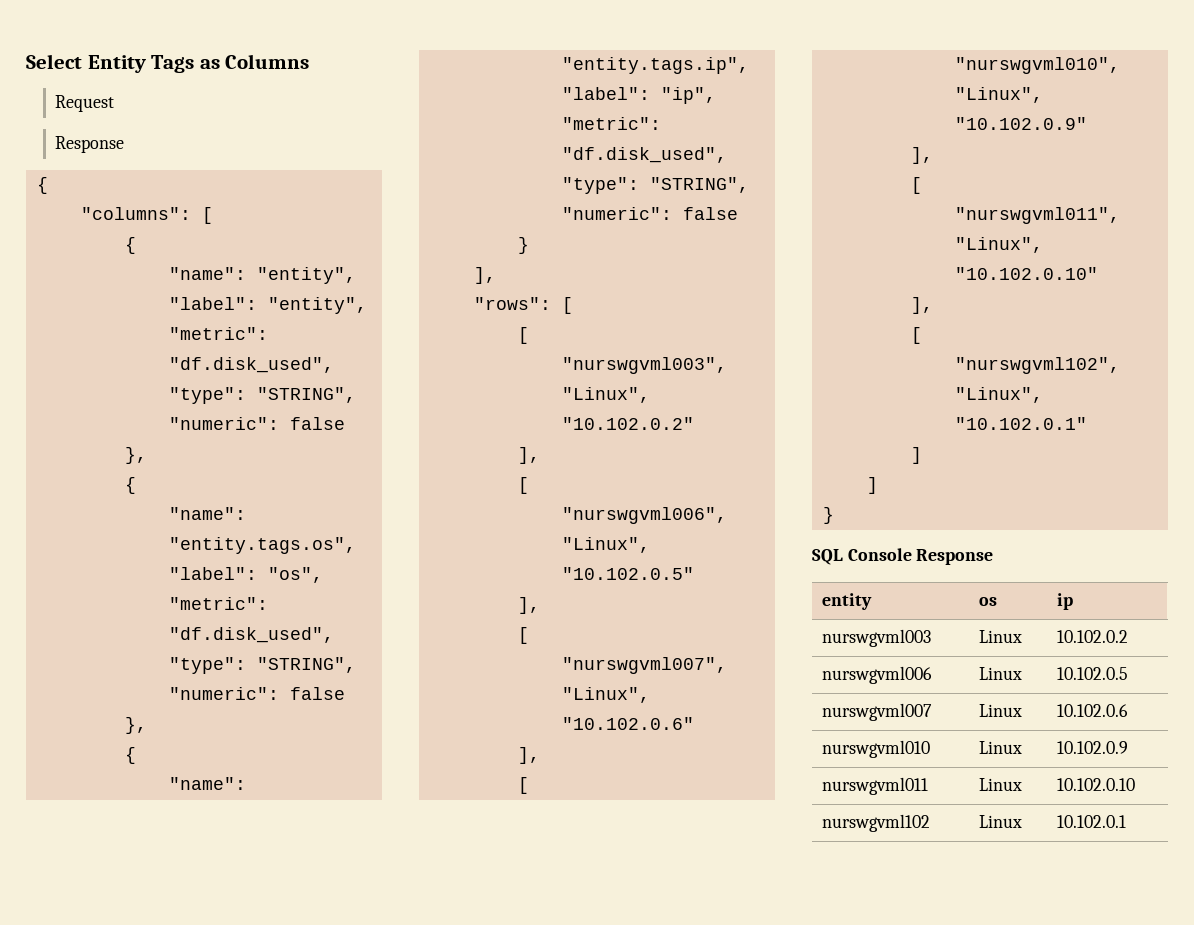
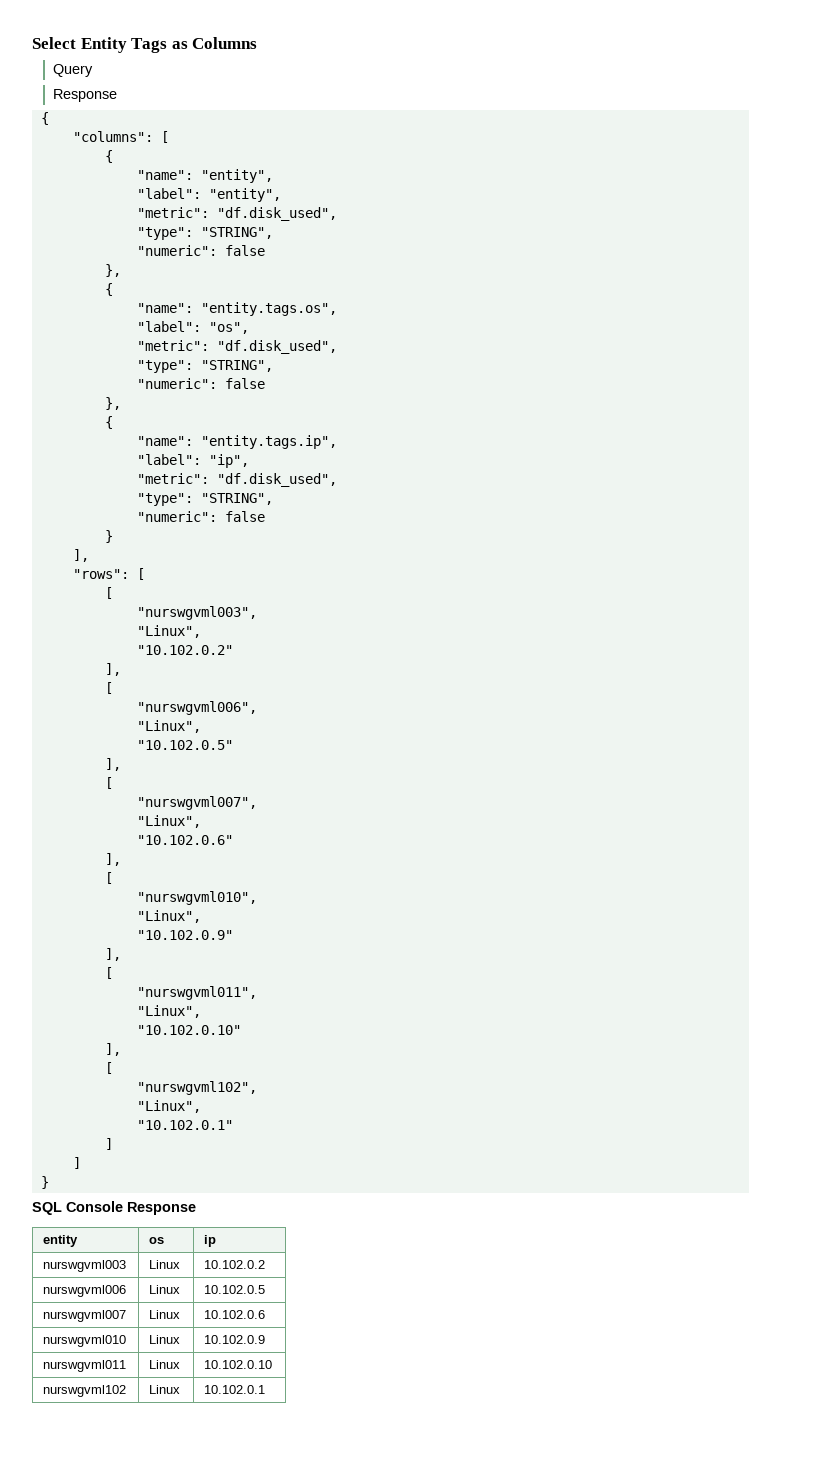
[55,95,115,112] Request -> [52,64,93,77] Query

